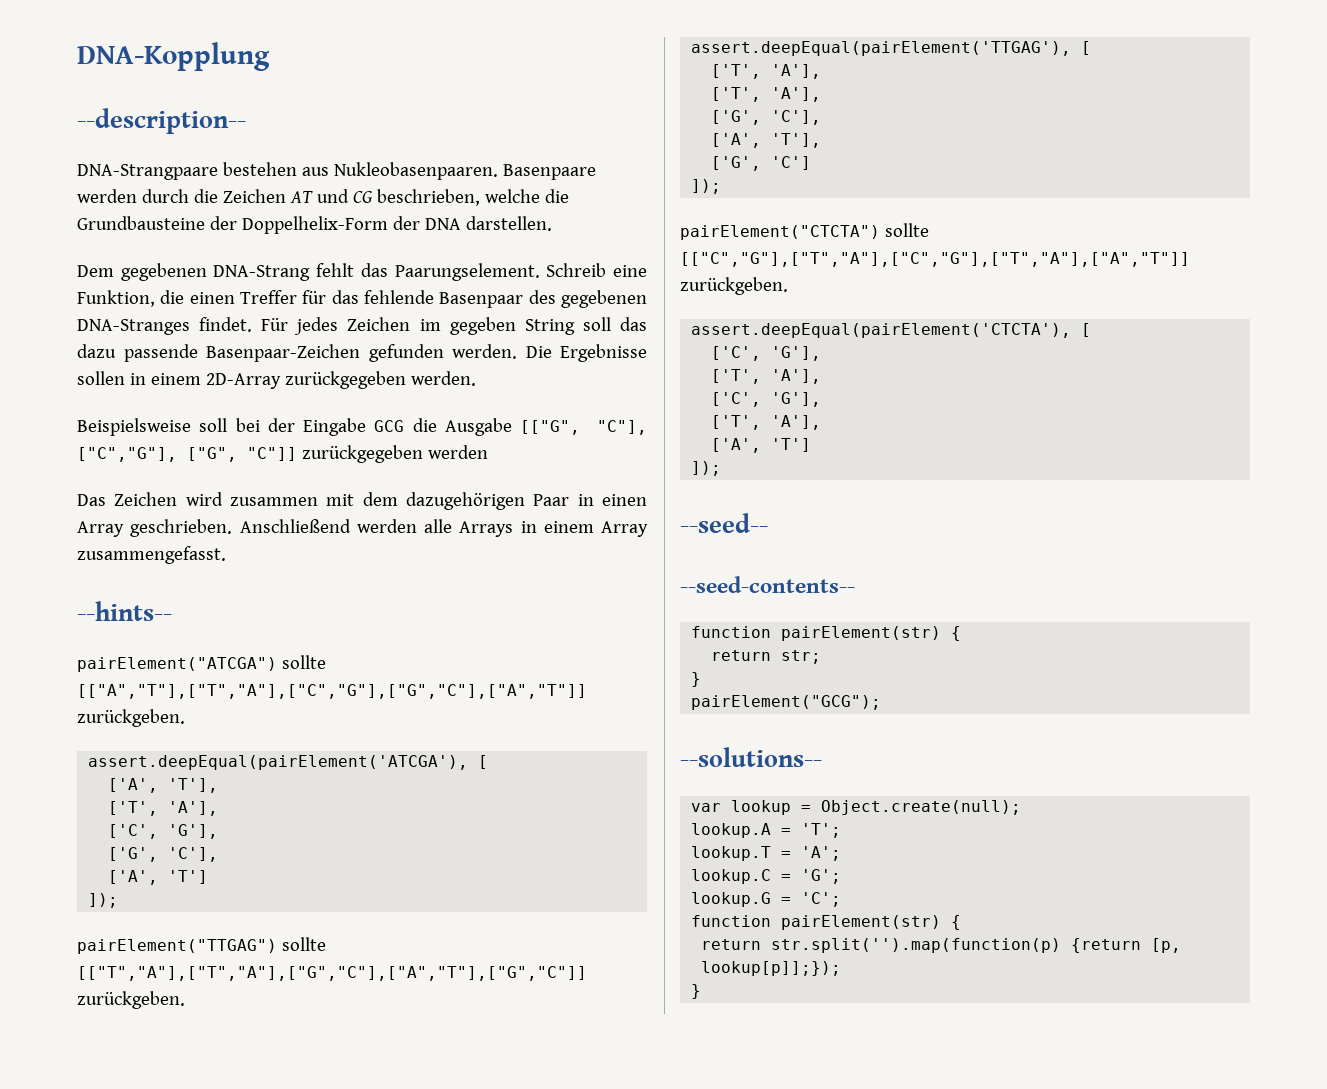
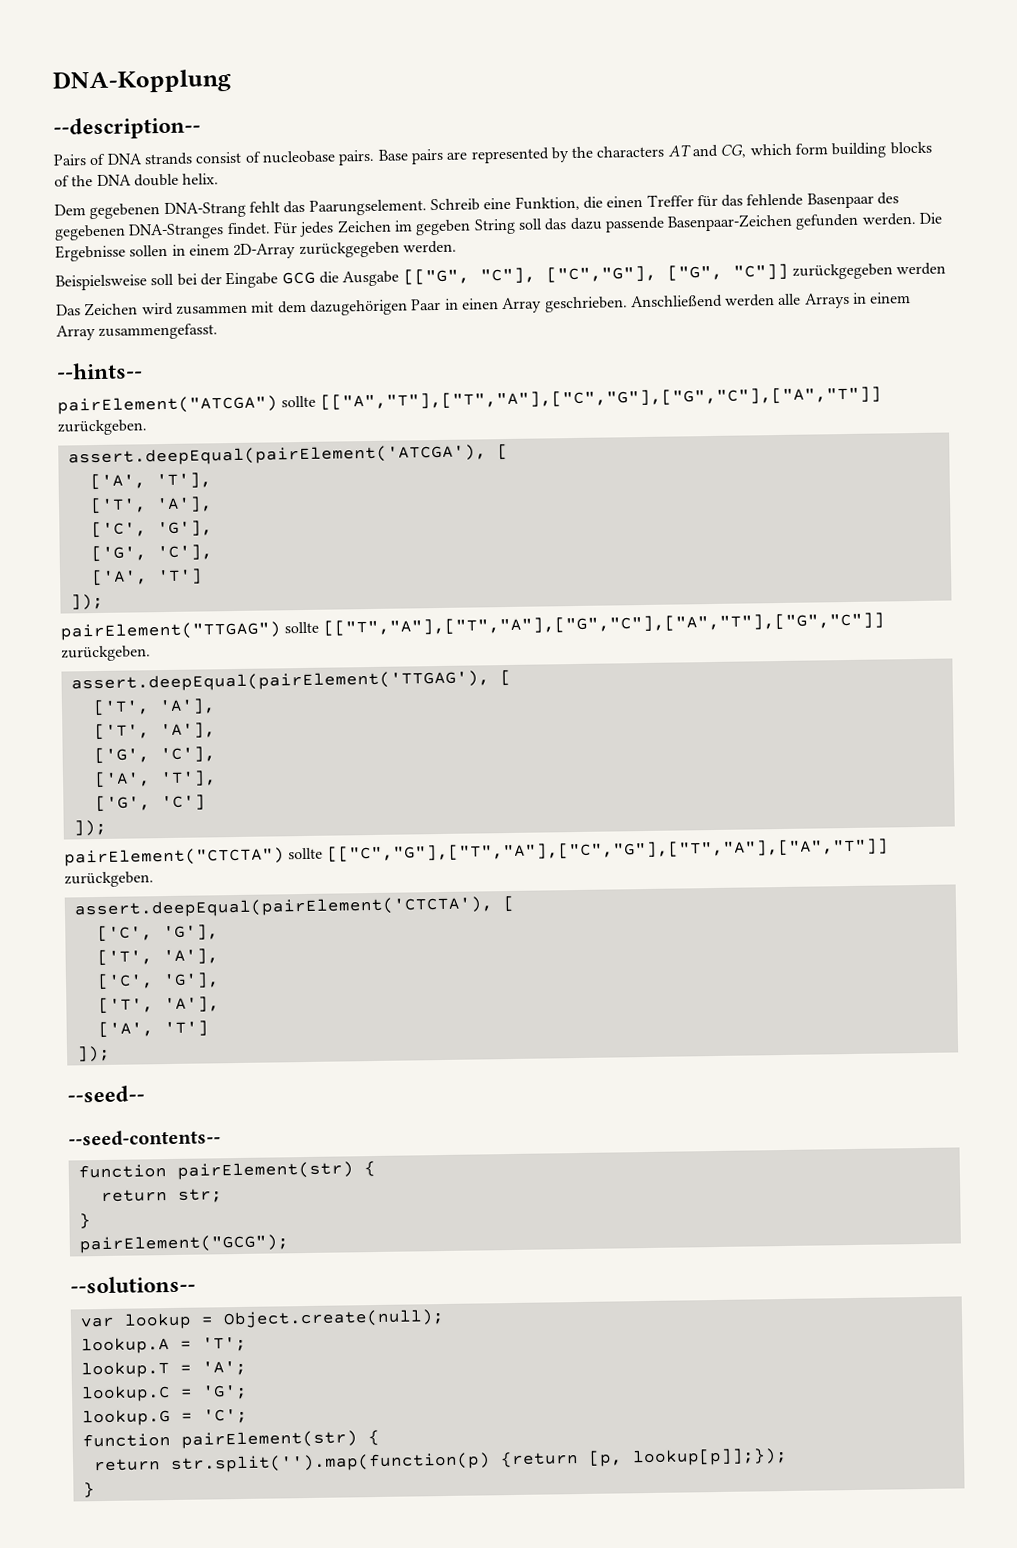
[77,162,596,180] [77,189,569,206] [77,216,552,234] DNA-Strangpaare bestehen aus Nukleobasenpaaren. Basenpaare werden durch die Zeichen AT und CG beschrieben, welche die Grundbausteine der Doppelhelix-Form der DNA darstellen. -> [53,141,932,166] [54,173,220,187] Pairs of DNA strands consist of nucleobase pairs. Base pairs are represented by the characters AT and CG, which form building blocks of the DNA double helix.

